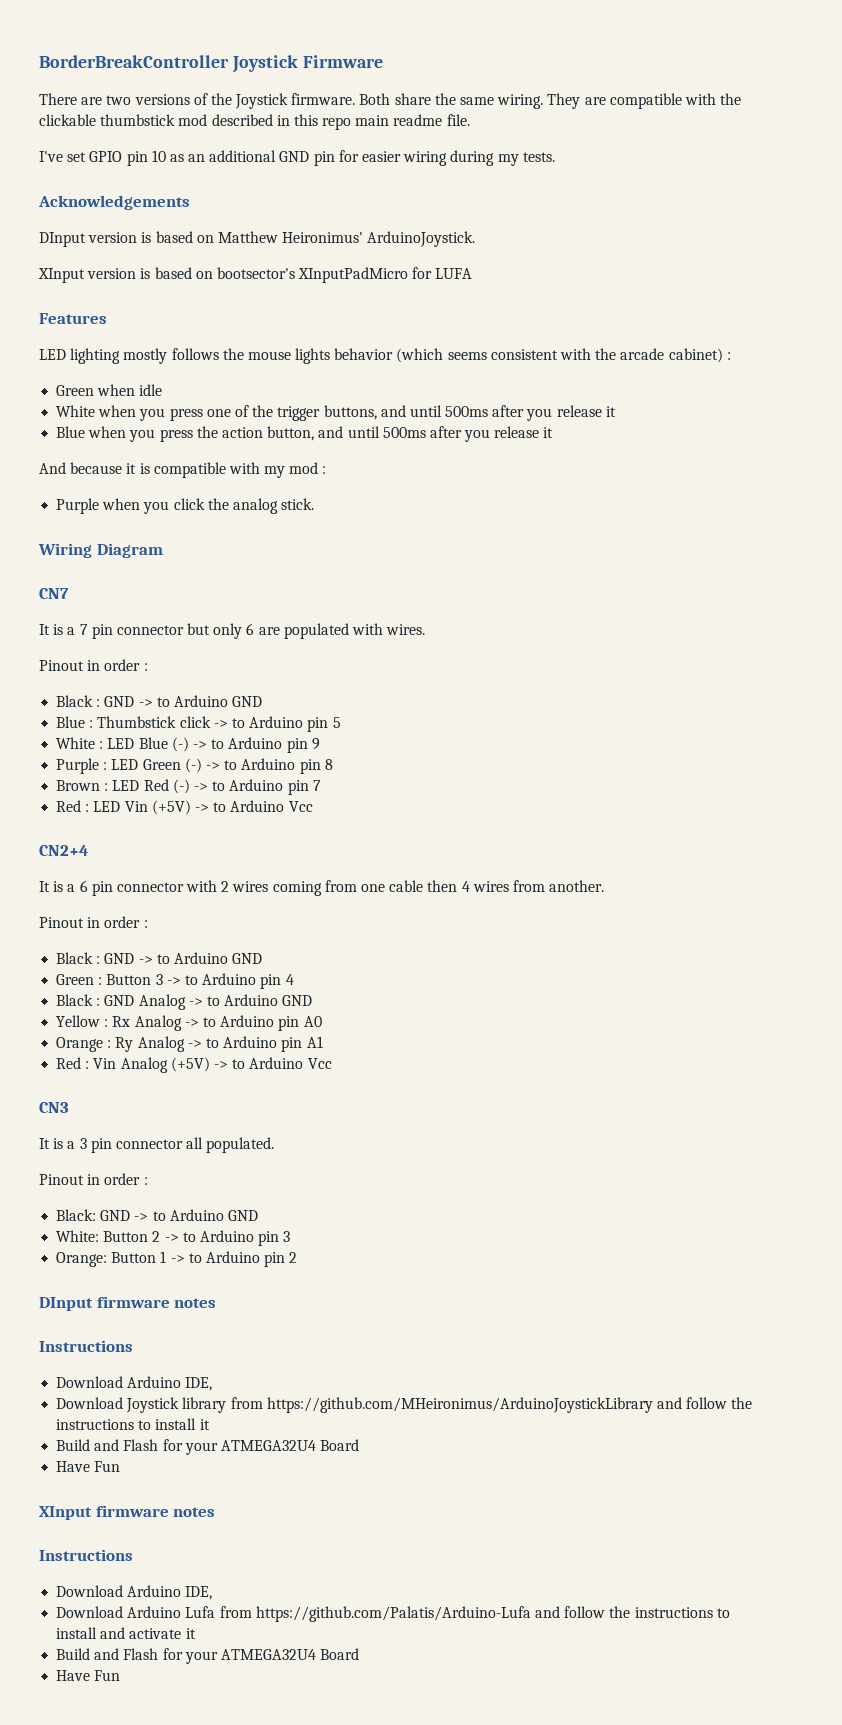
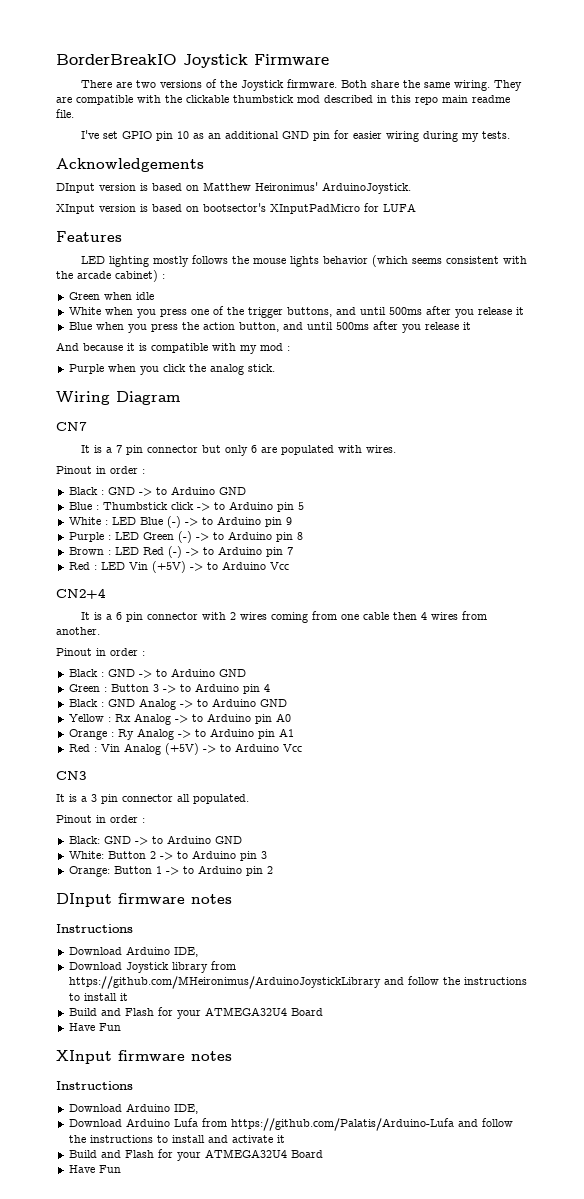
[39,55,229,68] BorderBreakController -> [56,54,177,65] BorderBreakIO

